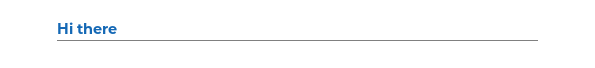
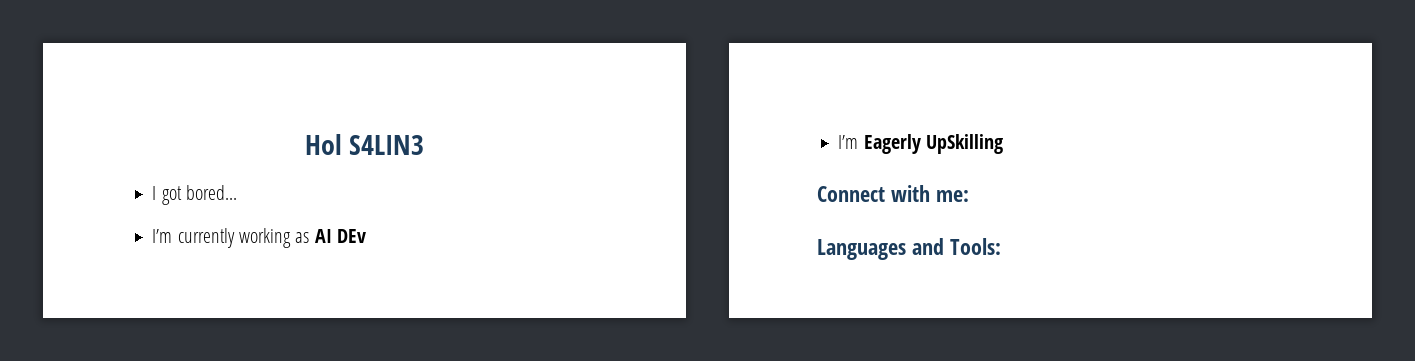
[57,22,117,34] Hi there -> [304,134,425,155] [152,185,237,205] [152,228,366,248] [838,134,1003,154] [817,185,969,202] [817,238,1001,260] Hol S4LIN3 // I got bored... // I’m currently working as AI DEv // I’m Eagerly UpSkilling // Connect with me: // Languages and Tools:

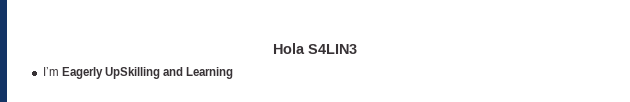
[304,134,342,155] Hol -> [273,43,305,54] Hola
[152,185,237,205] [152,228,366,248] [838,134,1003,154] [817,185,969,202] [817,238,1001,260] I got bored... // I’m currently working as AI DEv // I’m Eagerly UpSkilling // Connect with me: // Languages and Tools: -> [42,67,234,79] I’m Eagerly UpSkilling and Learning

